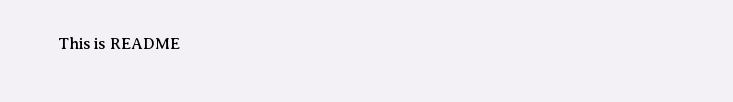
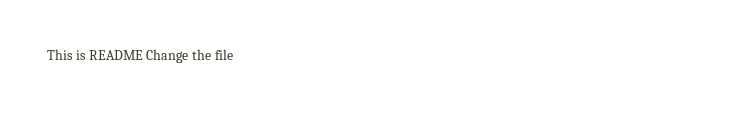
(180, 43) none -> [146,49,233,63] Change the file

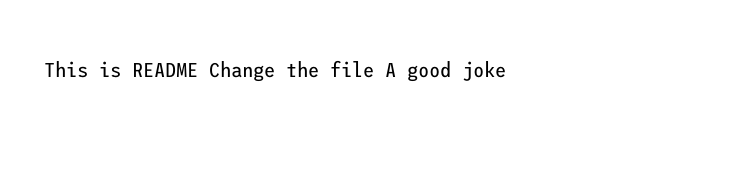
(233, 54) none -> [385,61,506,82] A good joke

